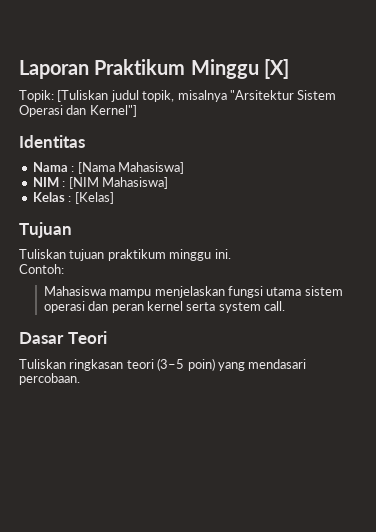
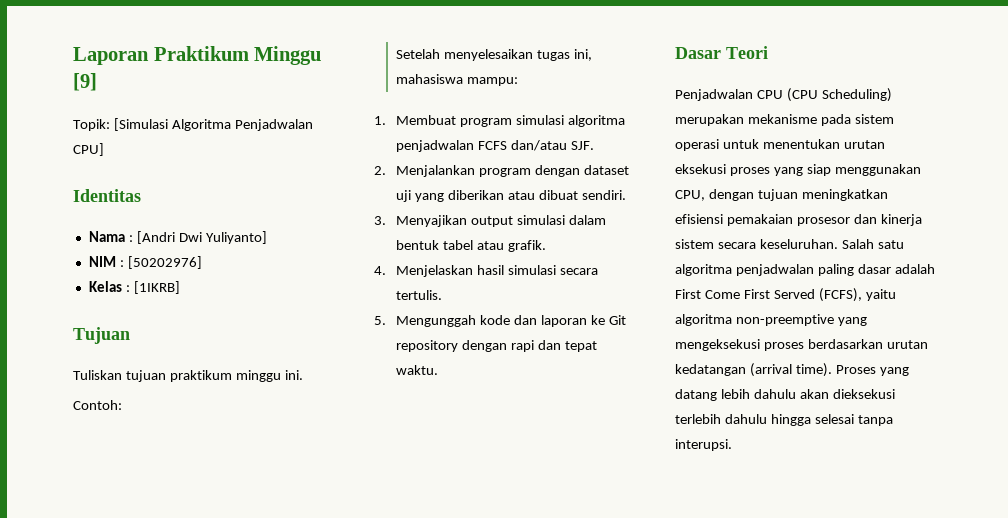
[263,59,289,79] [X] -> [73,73,97,91] [9]
[57,90,337,102] [19,105,137,117] [Tuliskan judul topik, misalnya "Arsitektur Sistem Operasi dan Kernel"] -> [113,118,313,131] [73,143,104,156] [Simulasi Algoritma Penjadwalan CPU]
[77,162,184,174] [Nama Mahasiswa] -> [136,231,267,244] [Andri Dwi Yuliyanto]
[68,177,168,189] [NIM Mahasiswa] -> [127,256,202,269] [50202976]
[74,192,114,204] [Kelas] -> [133,281,180,294] [1IKRB]
[43,286,343,298] [43,301,286,313] [19,331,107,344] [19,358,307,371] [19,373,80,385] Mahasiswa mampu menjelaskan fungsi utama sistem operasi dan peran kernel serta system call. // Dasar Teori // Tuliskan ringkasan teori (3–5 poin) yang mendasari percobaan. -> [395,49,592,61] [395,74,518,86] [374,115,625,127] [395,140,594,152] [374,165,629,177] [395,190,626,202] [374,215,606,227] [395,240,546,252] [374,265,598,277] [395,290,442,300] [374,315,626,327] [395,340,597,352] [395,365,438,375] [675,46,768,59] [675,88,892,102] [675,114,894,126] [675,139,885,151] [675,164,921,176] [675,189,888,201] [675,214,922,226] [675,239,904,249] [675,264,935,276] [675,288,896,302] [675,314,867,326] [675,339,928,351] [675,363,909,377] [675,389,895,401] [675,414,893,426] [675,439,732,451] Setelah menyelesaikan tugas ini, mahasiswa mampu: // 1. Membuat program simulasi algoritma penjadwalan FCFS dan/atau SJF. // 2. Menjalankan program dengan dataset uji yang diberikan atau dibuat sendiri. // 3. Menyajikan output simulasi dalam bentuk tabel atau grafik. // 4. Menjelaskan hasil simulasi secara tertulis. // 5. Mengunggah kode dan laporan ke Git repository dengan rapi dan tepat waktu. // Dasar Teori // Penjadwalan CPU (CPU Scheduling) merupakan mekanisme pada sistem operasi untuk menentukan urutan eksekusi proses yang siap menggunakan CPU, dengan tujuan meningkatkan efisiensi pemakaian prosesor dan kinerja sistem secara keseluruhan. Salah satu algoritma penjadwalan paling dasar adalah First Come First Served (FCFS), yaitu algoritma non-preemptive yang mengeksekusi proses berdasarkan urutan kedatangan (arrival time). Proses yang datang lebih dahulu akan dieksekusi terlebih dahulu hingga selesai tanpa interupsi.

